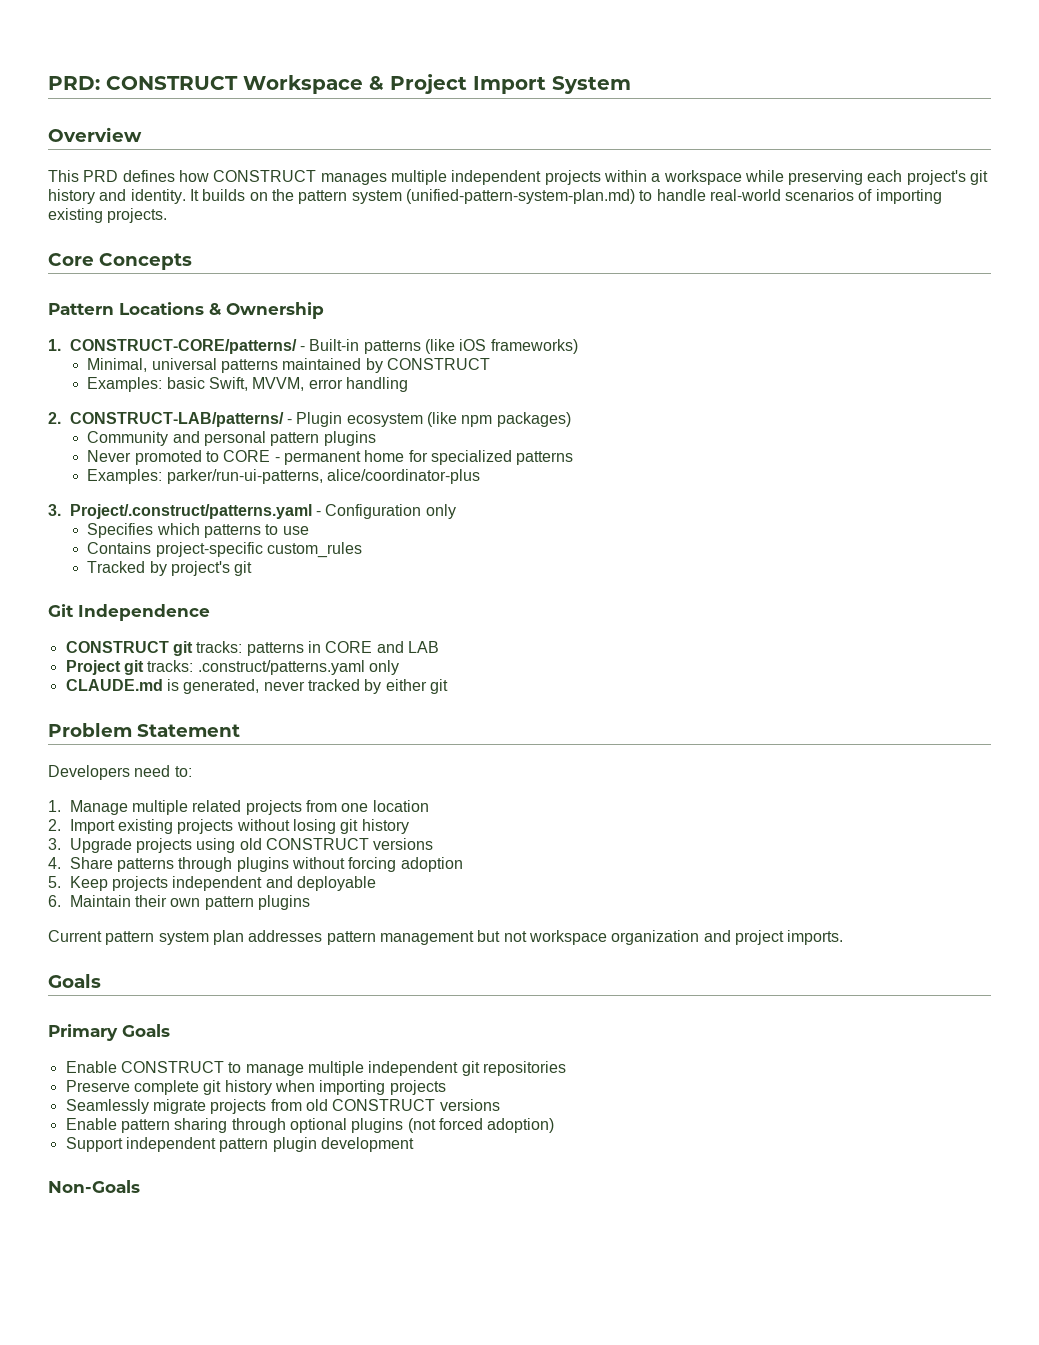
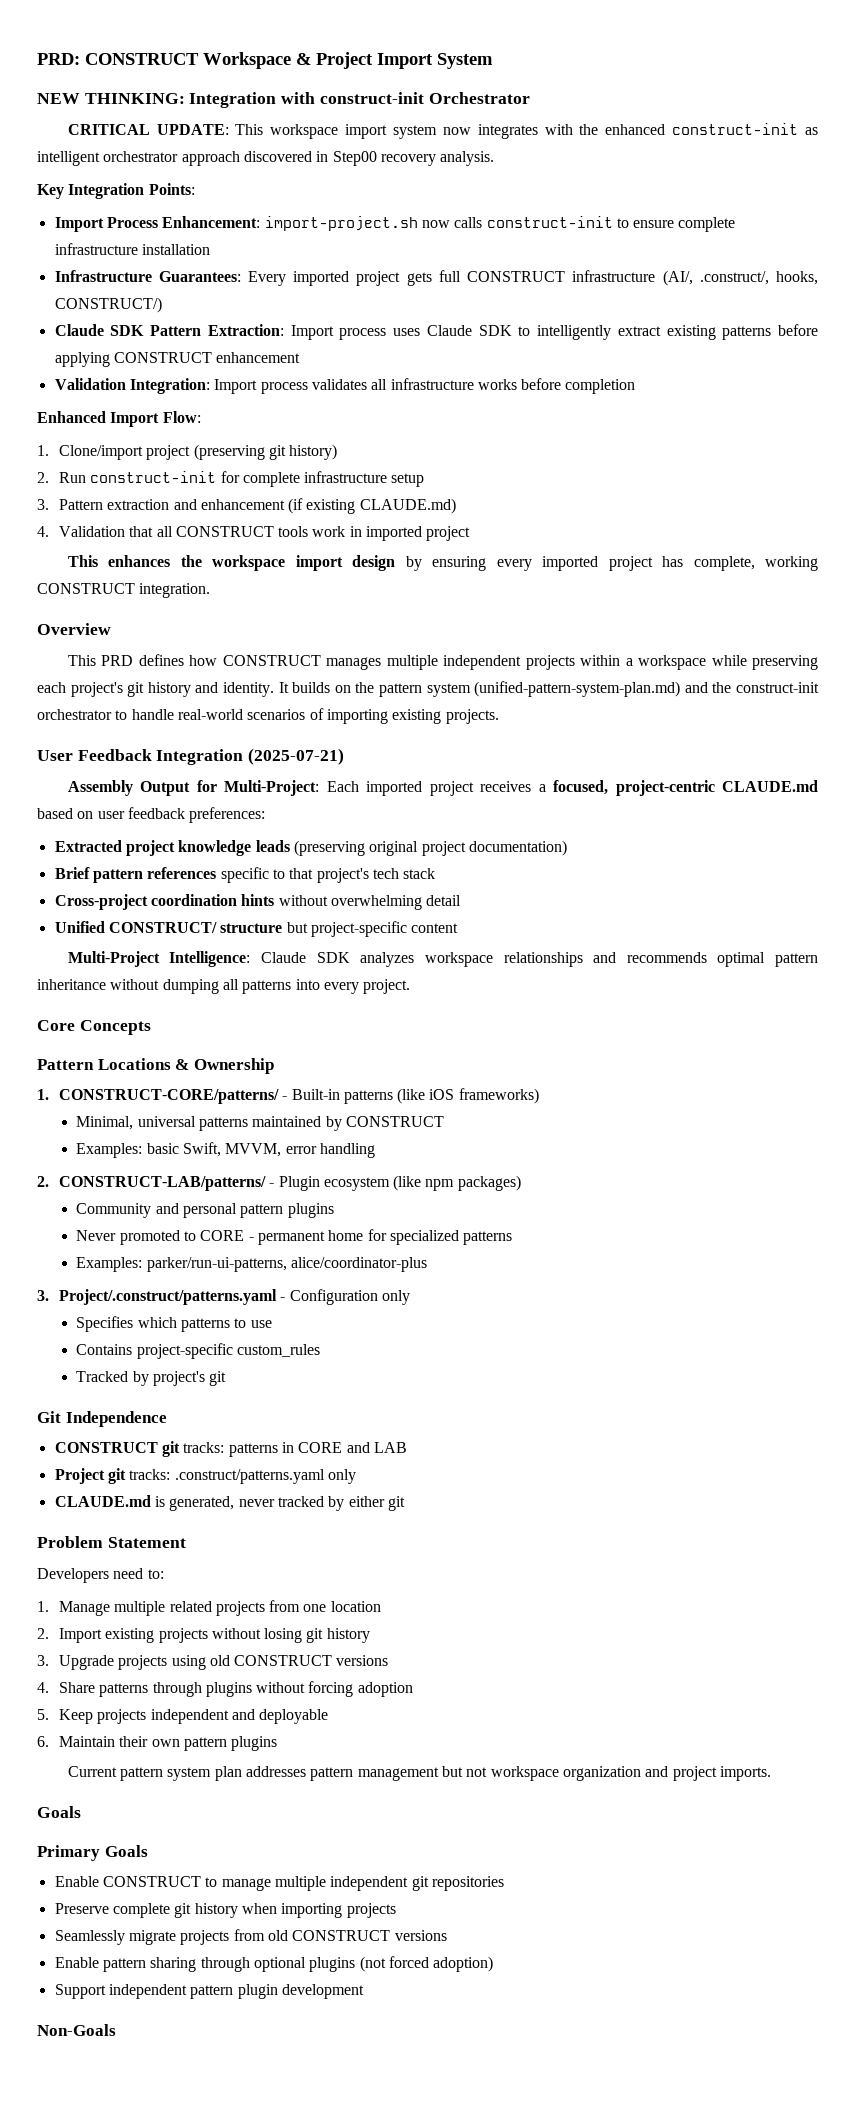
(631, 85) none -> [37,92,530,108] [67,123,818,139] [37,151,495,166] [37,183,195,199] [54,216,736,232] [54,243,210,255] [54,270,819,286] [54,297,162,313] [54,324,818,340] [54,352,301,367] [54,378,636,394] [37,411,201,427] [37,444,338,460] [37,471,425,487] [37,498,456,514] [37,526,471,541] [67,555,818,571] [37,583,211,598] // NEW THINKING: Integration with construct-init Orchestrator // CRITICAL UPDATE: This workspace import system now integrates with the enhanced construct-init as intelligent orchestrator approach discovered in Step00 recovery analysis. // Key Integration Points: // Import Process Enhancement: import-project.sh now calls construct-init to ensure complete infrastructure installation // Infrastructure Guarantees: Every imported project gets full CONSTRUCT infrastructure (AI/, .construct/, hooks, CONSTRUCT/) // Claude SDK Pattern Extraction: Import process uses Claude SDK to intelligently extract existing patterns before applying CONSTRUCT enhancement // Validation Integration: Import process validates all infrastructure works before completion // Enhanced Import Flow: // 1. Clone/import project (preserving git history) // 2. Run construct-init for complete infrastructure setup // 3. Pattern extraction and enhancement (if existing CLAUDE.md) // 4. Validation that all CONSTRUCT tools work in imported project // This enhances the workspace import design by ensuring every imported project has complete, working CONSTRUCT integration.
(635, 196) none -> [684,682,820,693] [37,709,112,720] and the construct-init orchestrator
(168, 215) none -> [37,748,345,765] [67,780,818,796] [37,807,266,823] [54,840,567,856] [54,867,436,883] [54,894,462,910] [54,921,459,937] [67,951,818,967] [37,979,411,994] // User Feedback Integration (2025-07-21) // Assembly Output for Multi-Project: Each imported project receives a focused, project-centric CLAUDE.md based on user feedback preferences: // Extracted project knowledge leads (preserving original project documentation) // Brief pattern references specific to that project's tech stack // Cross-project coordination hints without overwhelming detail // Unified CONSTRUCT/ structure but project-specific content // Multi-Project Intelligence: Claude SDK analyzes workspace relationships and recommends optimal pattern inheritance without dumping all patterns into every project.

